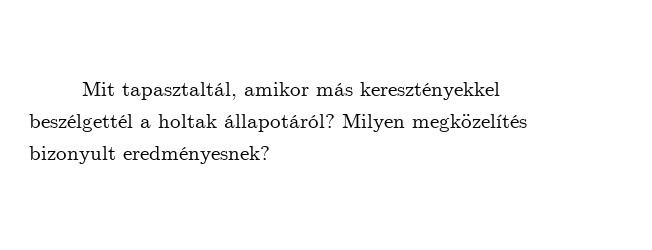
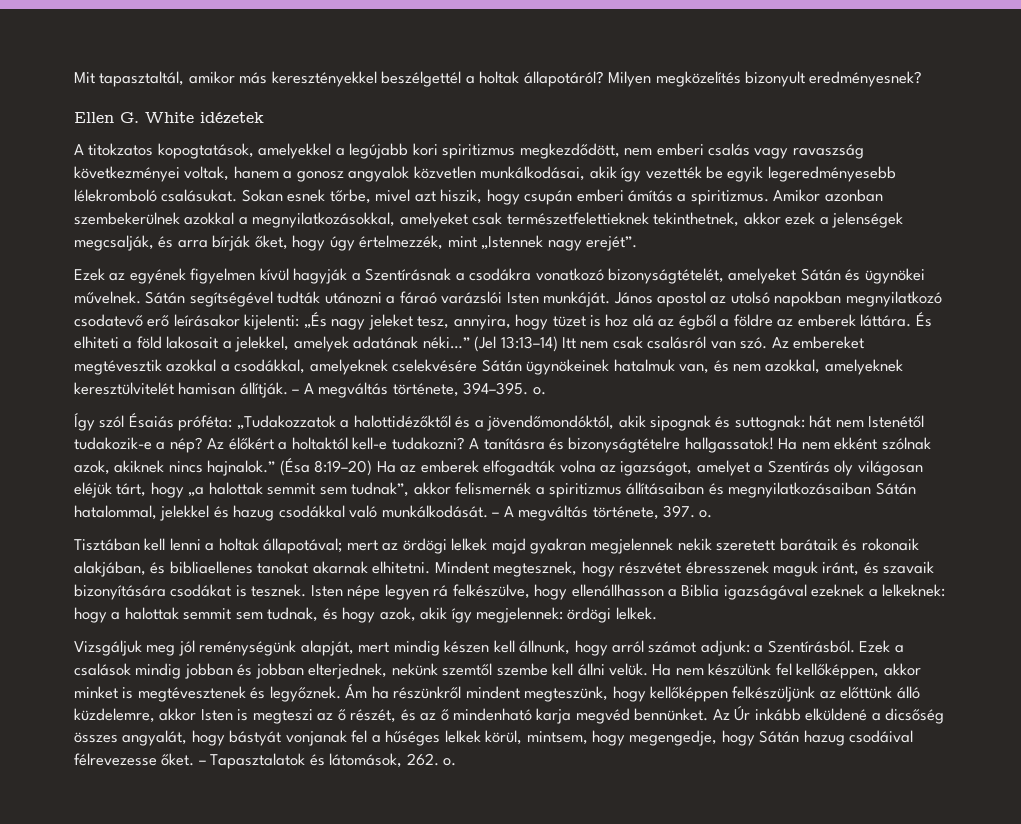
(270, 155) none -> [74,112,264,124] [74,143,864,159] [74,166,896,182] [74,189,883,205] [74,212,904,228] [74,235,638,251] [74,268,925,284] [74,291,942,307] [74,311,932,330] [74,336,865,352] [74,359,903,375] [74,382,546,398] [74,412,925,431] [74,437,931,453] [74,457,923,476] [74,482,916,498] [74,505,713,521] [74,538,919,554] [74,561,935,577] [74,584,946,600] [74,607,657,623] [74,640,904,656] [74,663,921,679] [74,683,920,702] [74,705,945,724] [74,730,914,746] [74,753,457,769] // Ellen G. White idézetek // A titokzatos kopogtatások, amelyekkel a legújabb kori spiritizmus megkezdődött, nem emberi csalás vagy ravaszság következményei voltak, hanem a gonosz angyalok közvetlen munkálkodásai, akik így vezették be egyik legeredményesebb lélekromboló csalásukat. Sokan esnek tőrbe, mivel azt hiszik, hogy csupán emberi ámítás a spiritizmus. Amikor azonban szembekerülnek azokkal a megnyilatkozásokkal, amelyeket csak természetfelettieknek tekinthetnek, akkor ezek a jelenségek megcsalják, és arra bírják őket, hogy úgy értelmezzék, mint „Istennek nagy erejét”. // Ezek az egyének figyelmen kívül hagyják a Szentírásnak a csodákra vonatkozó bizonyságtételét, amelyeket Sátán és ügynökei művelnek. Sátán segítségével tudták utánozni a fáraó varázslói Isten munkáját. János apostol az utolsó napokban megnyilatkozó csodatevő erő leírásakor kijelenti: „És nagy jeleket tesz, annyira, hogy tüzet is hoz alá az égből a földre az emberek láttára. És elhiteti a föld lakosait a jelekkel, amelyek adatának néki…” (Jel 13:13–14) Itt nem csak csalásról van szó. Az embereket megtévesztik azokkal a csodákkal, amelyeknek cselekvésére Sátán ügynökeinek hatalmuk van, és nem azokkal, amelyeknek keresztülvitelét hamisan állítják. – A megváltás története, 394–395. o. // Így szól Ésaiás próféta: „Tudakozzatok a halottidézőktől és a jövendőmondóktól, akik sipognak és suttognak: hát nem Istenétől tudakozik-e a nép? Az élőkért a holtaktól kell-e tudakozni? A tanításra és bizonyságtételre hallgassatok! Ha nem ekként szólnak azok, akiknek nincs hajnalok.” (Ésa 8:19–20) Ha az emberek elfogadták volna az igazságot, amelyet a Szentírás oly világosan eléjük tárt, hogy „a halottak semmit sem tudnak”, akkor felismernék a spiritizmus állításaiban és megnyilatkozásaiban Sátán hatalommal, jelekkel és hazug csodákkal való munkálkodását. – A megváltás története, 397. o. // Tisztában kell lenni a holtak állapotával; mert az ördögi lelkek majd gyakran megjelennek nekik szeretett barátaik és rokonaik alakjában, és bibliaellenes tanokat akarnak elhitetni. Mindent megtesznek, hogy részvétet ébresszenek maguk iránt, és szavaik bizonyítására csodákat is tesznek. Isten népe legyen rá felkészülve, hogy ellenállhasson a Biblia igazságával ezeknek a lelkeknek: hogy a halottak semmit sem tudnak, és hogy azok, akik így megjelennek: ördögi lelkek. // Vizsgáljuk meg jól reménységünk alapját, mert mindig készen kell állnunk, hogy arról számot adjunk: a Szentírásból. Ezek a csalások mindig jobban és jobban elterjednek, nekünk szemtől szembe kell állni velük. Ha nem készülünk fel kellőképpen, akkor minket is megtévesztenek és legyőznek. Ám ha részünkről mindent megteszünk, hogy kellőképpen felkészüljünk az előttünk álló küzdelemre, akkor Isten is megteszi az ő részét, és az ő mindenható karja megvéd bennünket. Az Úr inkább elküldené a dicsőség összes angyalát, hogy bástyát vonjanak fel a hűséges lelkek körül, mintsem, hogy megengedje, hogy Sátán hazug csodáival félrevezesse őket. – Tapasztalatok és látomások, 262. o.

